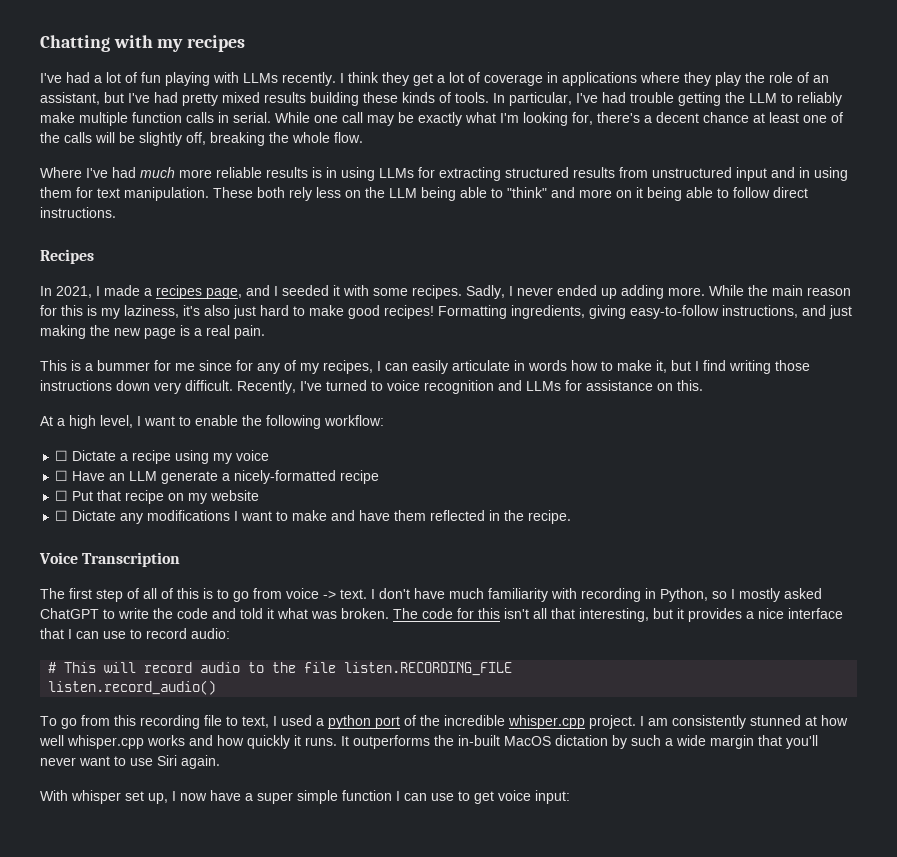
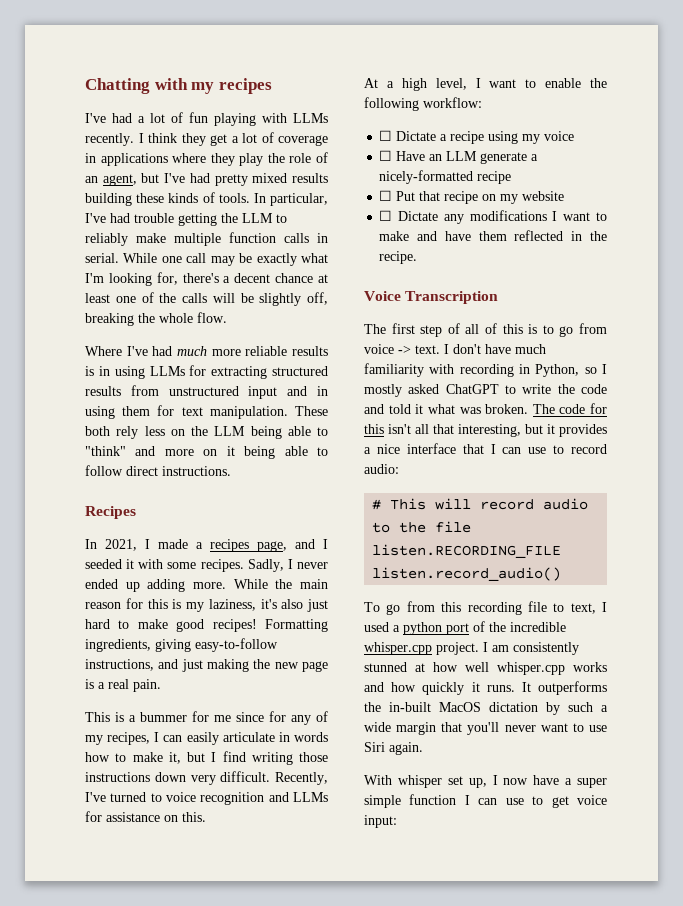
[40,92,100,105] assistant, -> [102,174,137,186] agent,

